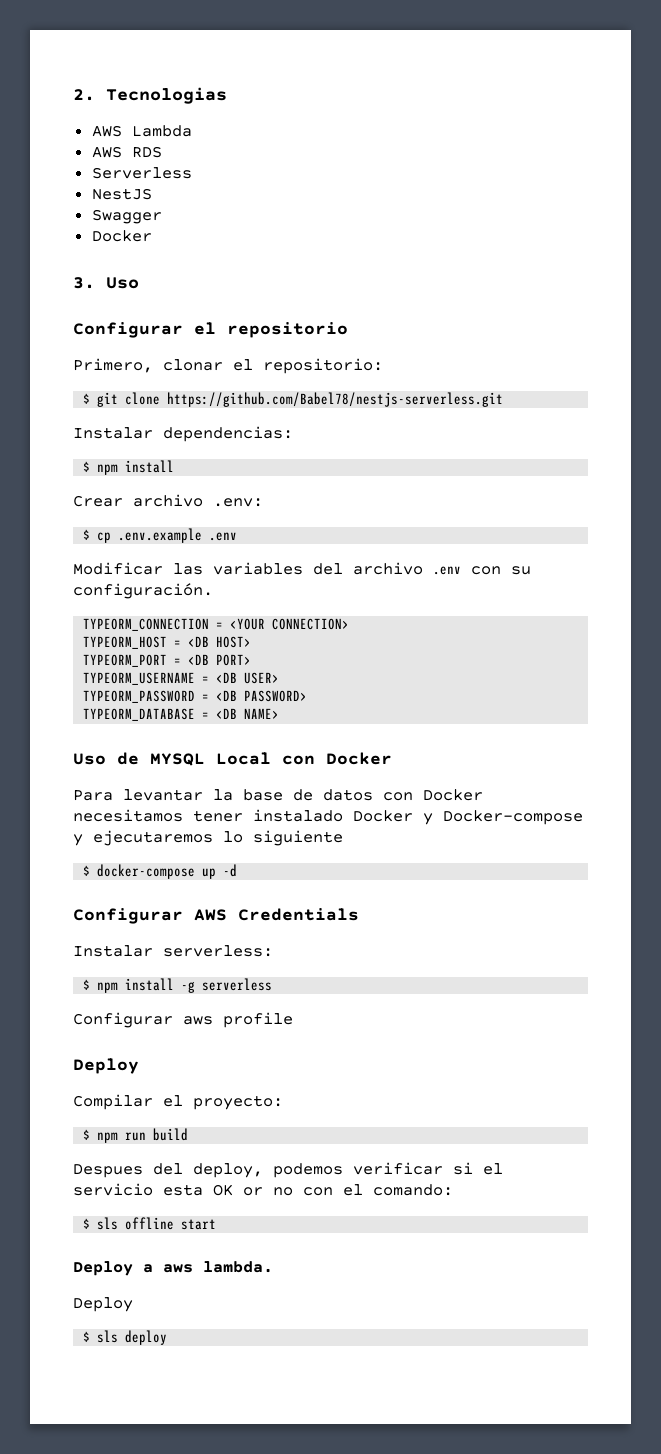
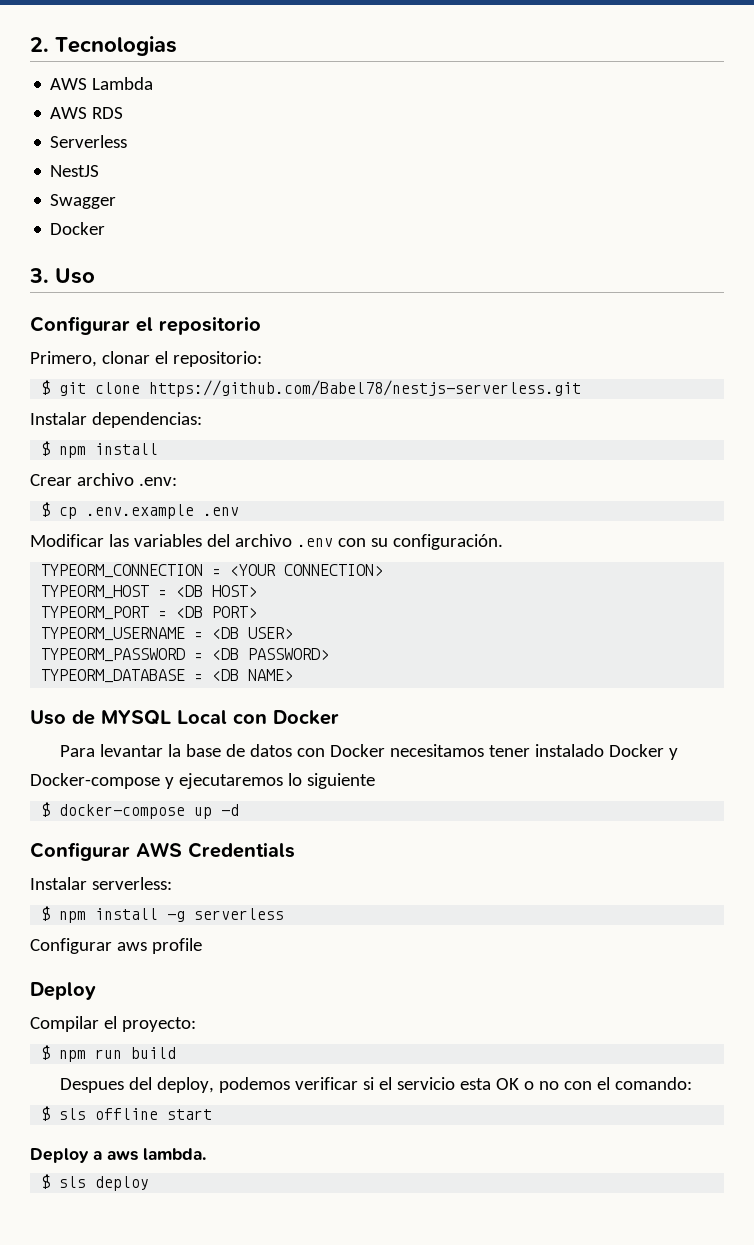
[243,1187,263,1196] or -> [524,1081,535,1090] o
[73,1297,133,1312] // Deploy -> (206, 1154) none

